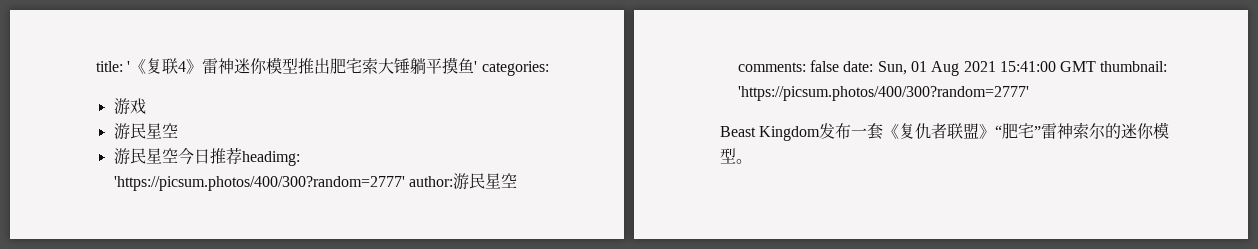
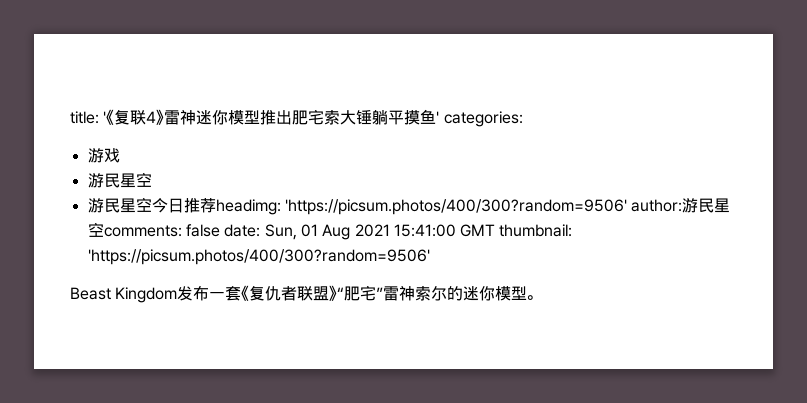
[113,176,405,191] 'https://picsum.photos/400/300?random=2777' -> [284,199,627,215] 'https://picsum.photos/400/300?random=9506'
[737,86,1029,101] 'https://picsum.photos/400/300?random=2777' -> [87,249,430,265] 'https://picsum.photos/400/300?random=9506'

